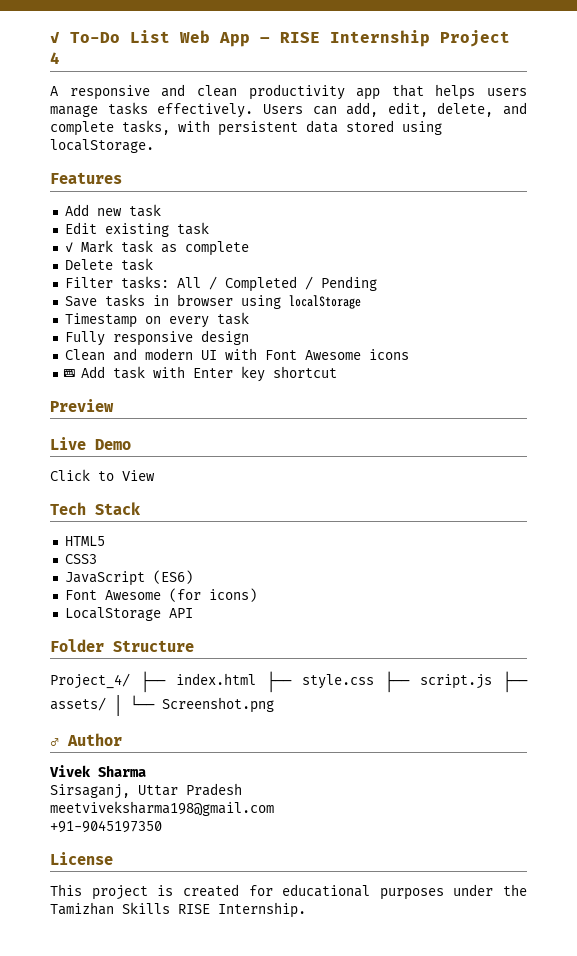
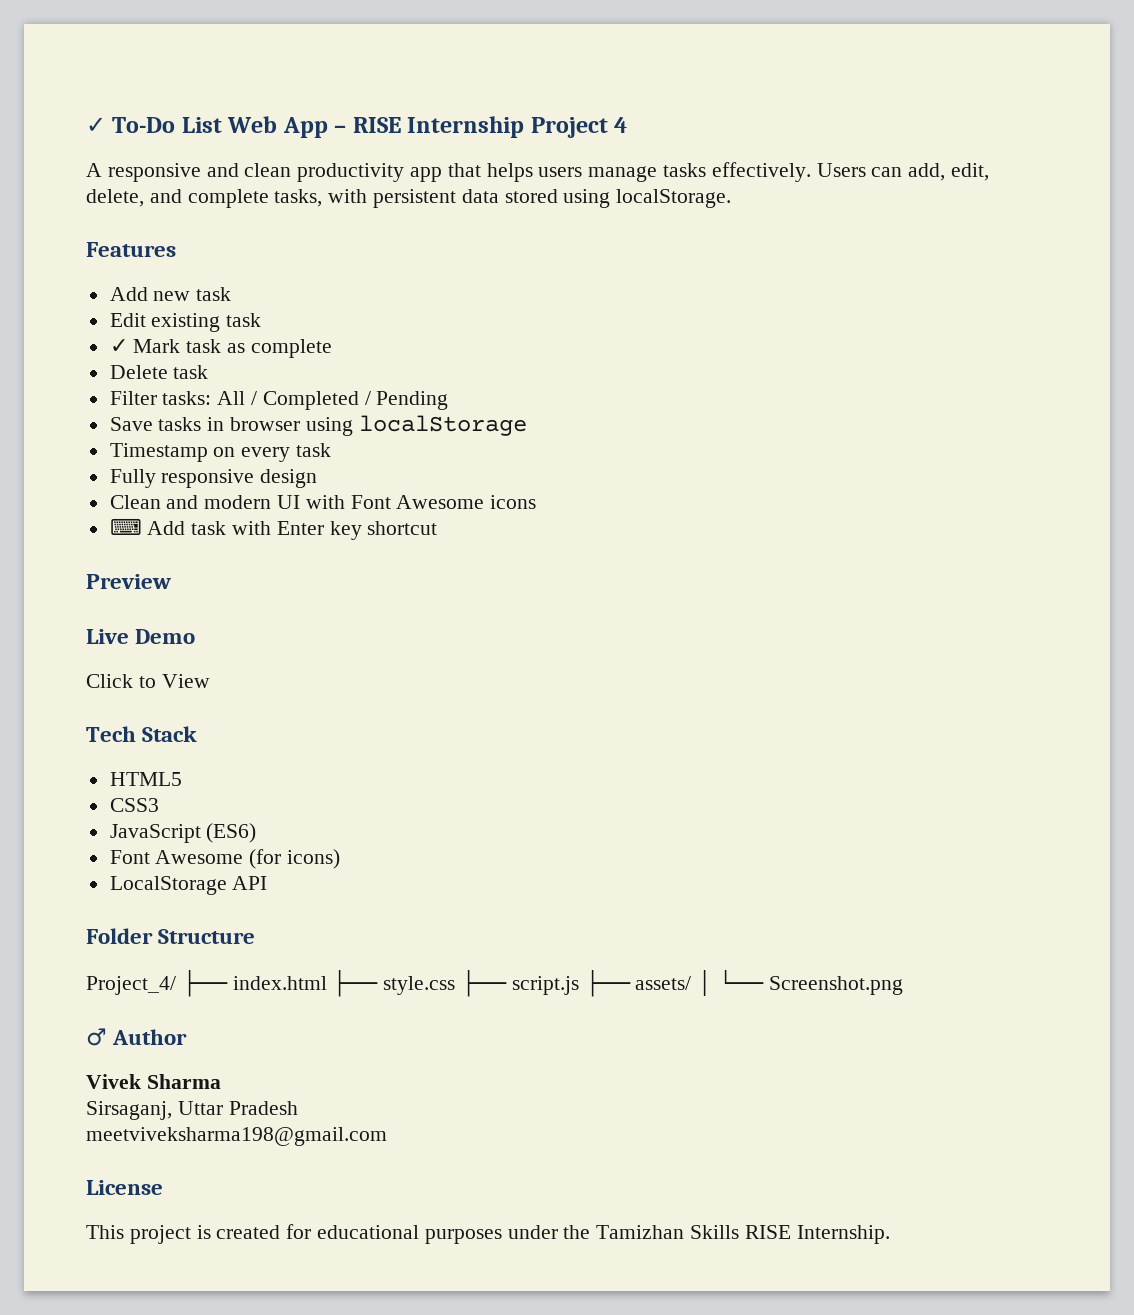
[50,820,162,833] // +91-9045197350 -> (387, 1136) none

